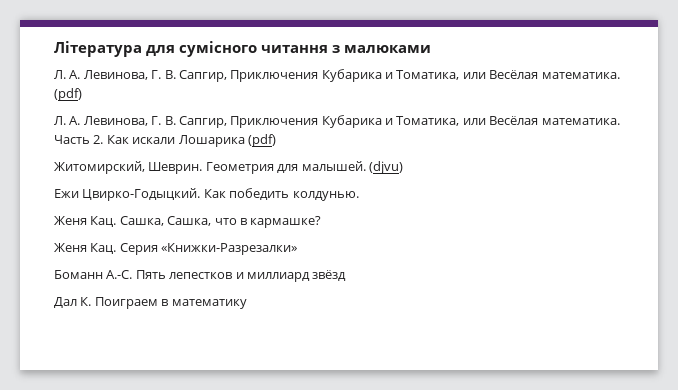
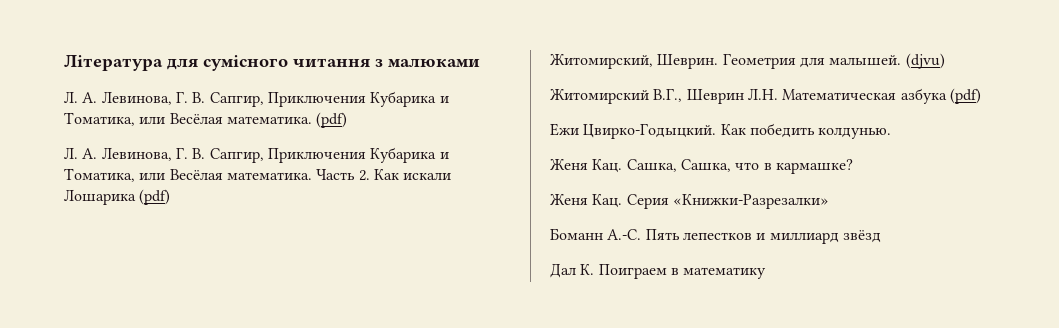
(403, 167) none -> [550,88,981,104] // Житомирский В.Г., Шеврин Л.Н. Математическая азбука (pdf)

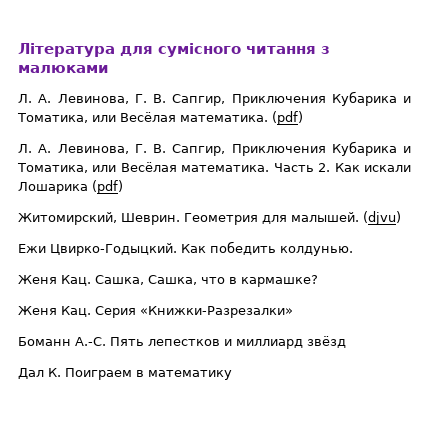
[550,88,981,104] // Житомирский В.Г., Шеврин Л.Н. Математическая азбука (pdf) -> (401, 218) none

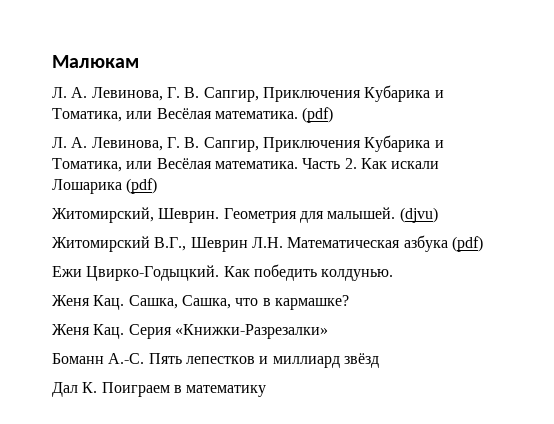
[18,43,330,57] [18,65,109,73] Література для сумісного читання з малюками -> [52,55,139,68] Малюкам
(401, 218) none -> [52,235,483,252] // Житомирский В.Г., Шеврин Л.Н. Математическая азбука (pdf)

